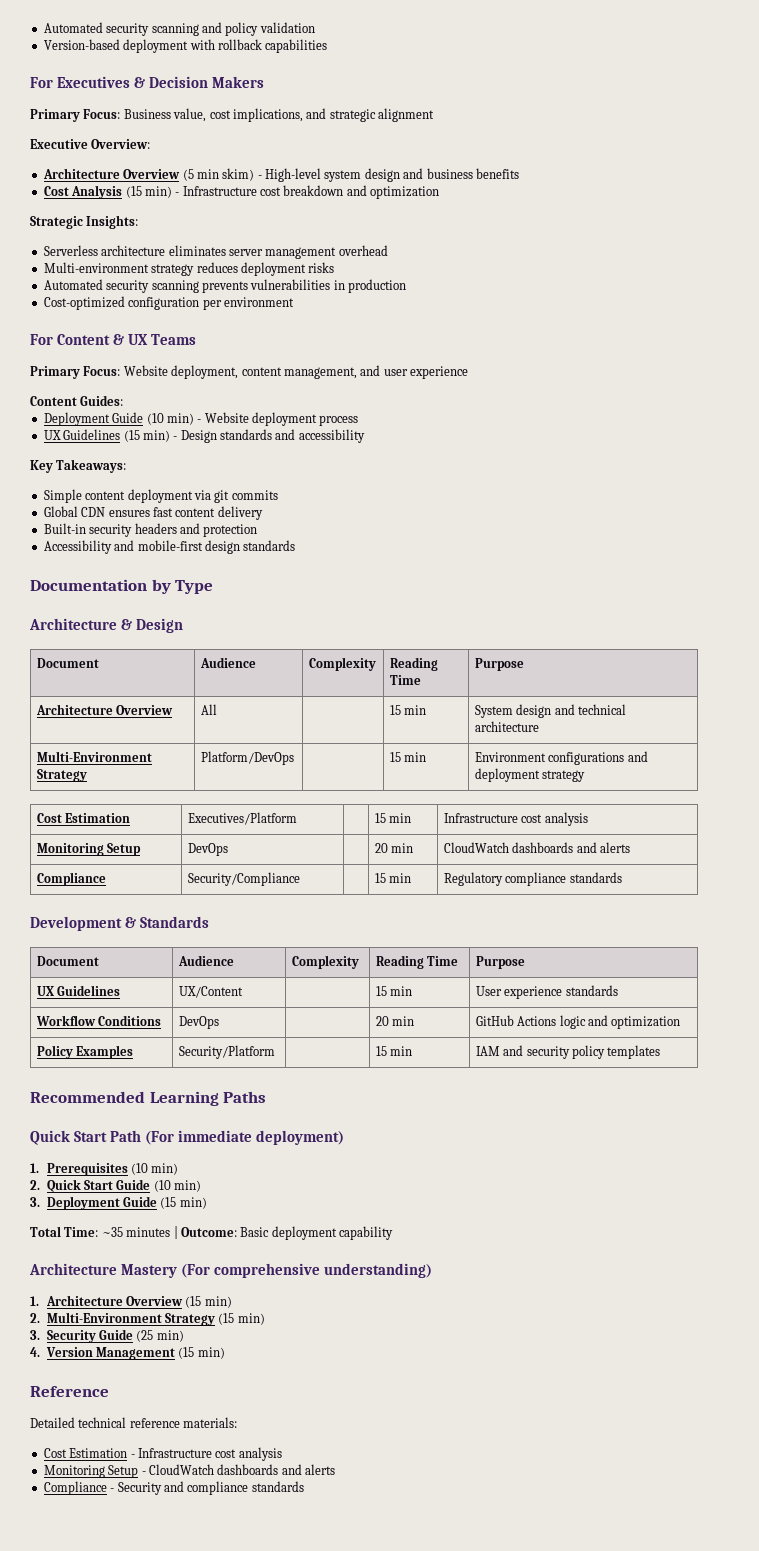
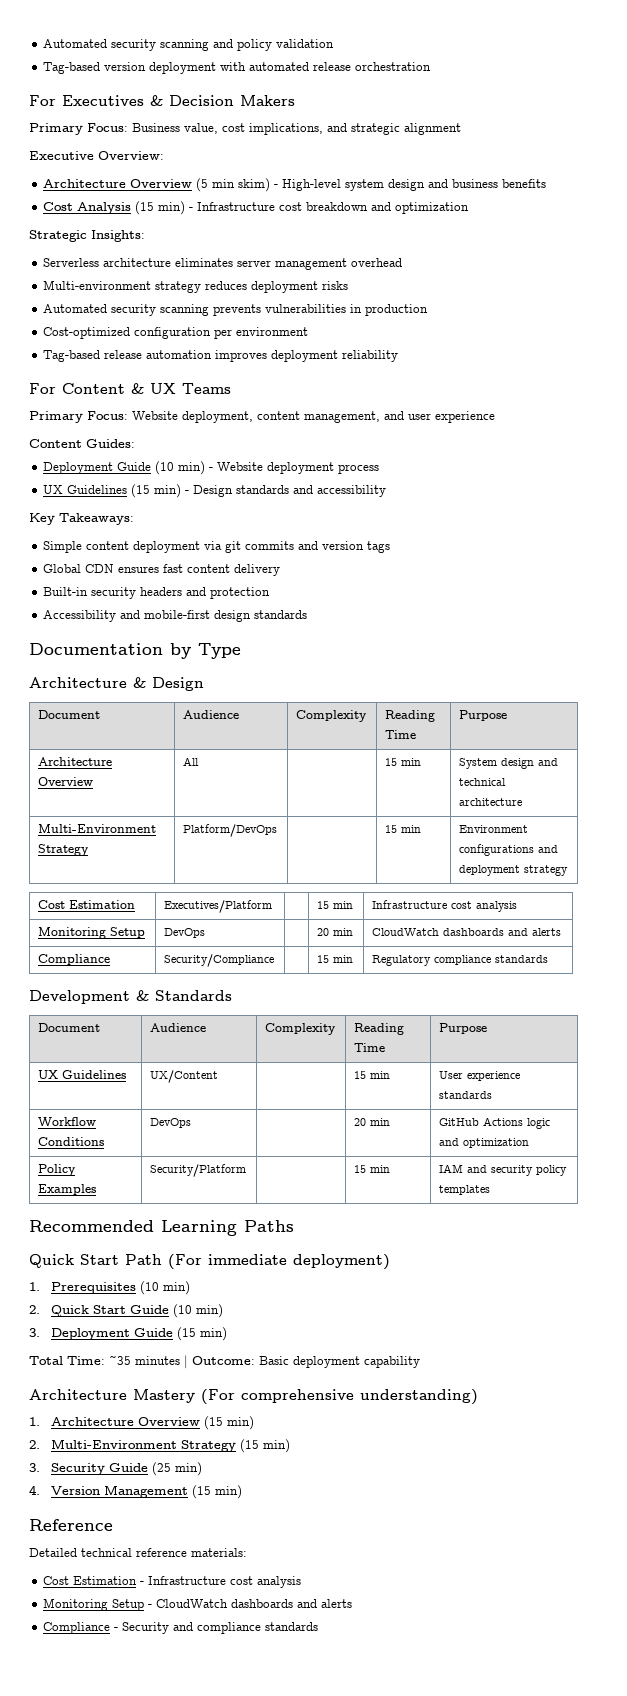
[43,39,328,53] Version-based deployment with rollback capabilities -> [43,62,432,74] Tag-based version deployment with automated release orchestration
(294, 302) none -> [43,350,399,362] // Tag-based release automation improves deployment reliability
(278, 495) none -> [298,541,391,553] and version tags

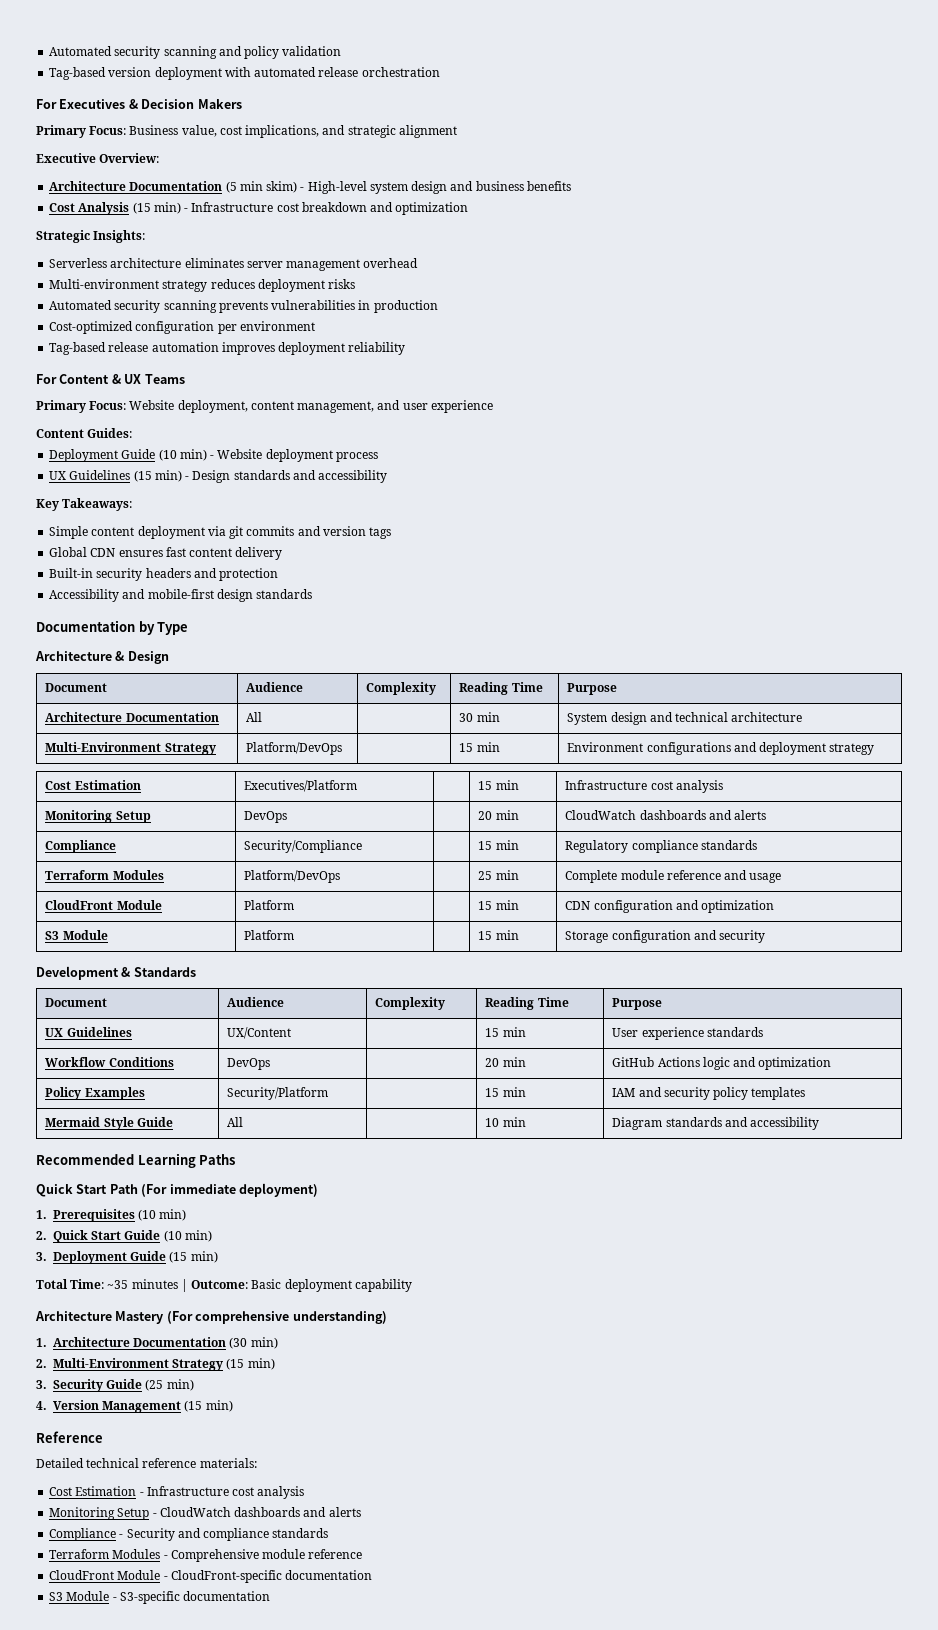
[130,179,193,188] Overview -> [129,181,223,191] Documentation
[38,777,94,786] [183,757,200,766] [385,758,398,766] Overview | All | | 15 -> [125,712,219,722] [246,712,263,722] [459,713,474,722] Documentation | All | | 30
(549, 959) none -> [45,870,164,880] [244,870,341,883] [478,870,519,880] [565,870,782,883] [45,900,162,910] [244,900,295,910] [478,900,519,910] [565,900,775,913] [45,930,108,940] [244,930,295,940] [478,930,519,940] [565,930,766,943] // Terraform Modules | Platform/DevOps | | 25 min | Complete module reference and usage // CloudFront Module | Platform | | 15 min | CDN configuration and optimization // S3 Module | Platform | | 15 min | Storage configuration and security
(491, 1190) none -> [45,1117,173,1130] [227,1117,244,1127] [485,1117,526,1127] [612,1117,820,1130] // Mermaid Style Guide | All | | 10 min | Diagram standards and accessibility
[137,1416,223,1430] Overview (15 -> [133,1337,248,1349] Documentation (30
(319, 1626) none -> [49,1549,363,1562] [49,1570,373,1583] [49,1591,271,1604] // Terraform Modules - Comprehensive module reference // CloudFront Module - CloudFront-specific documentation // S3 Module - S3-specific documentation

